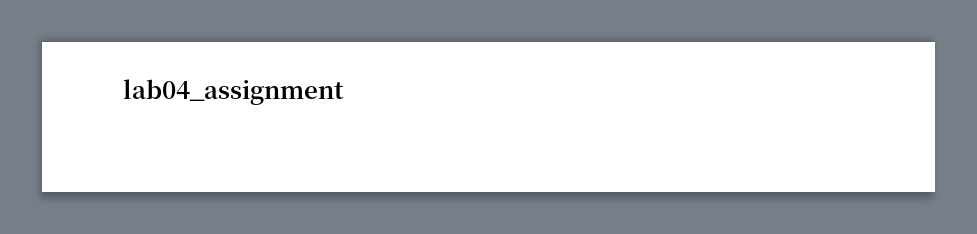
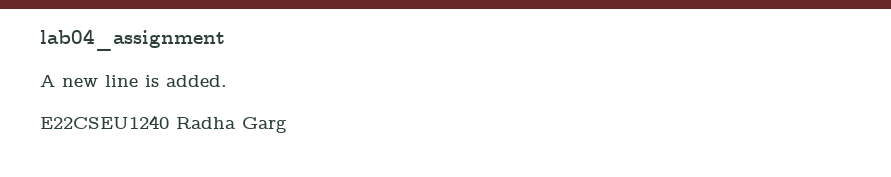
(344, 92) none -> [40,75,227,87] [40,115,287,133] // A new line is added. // E22CSEU1240 Radha Garg

